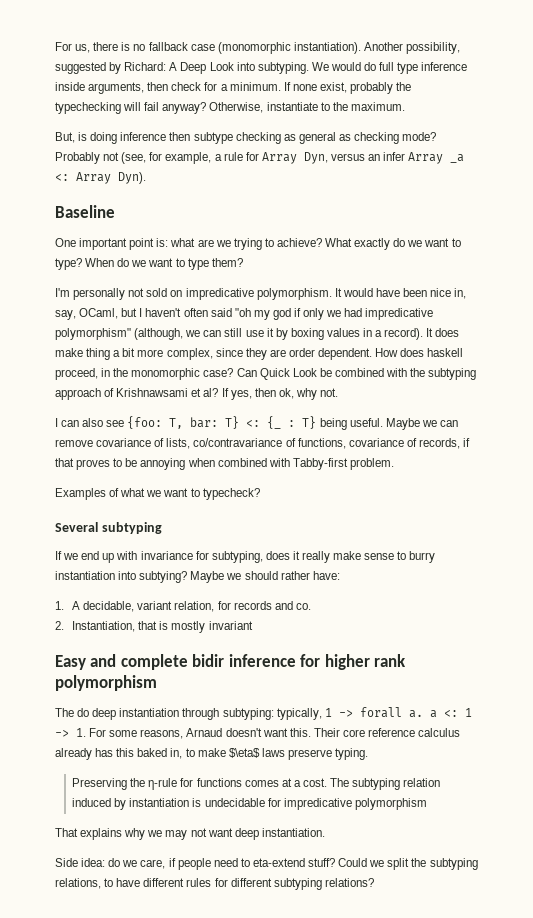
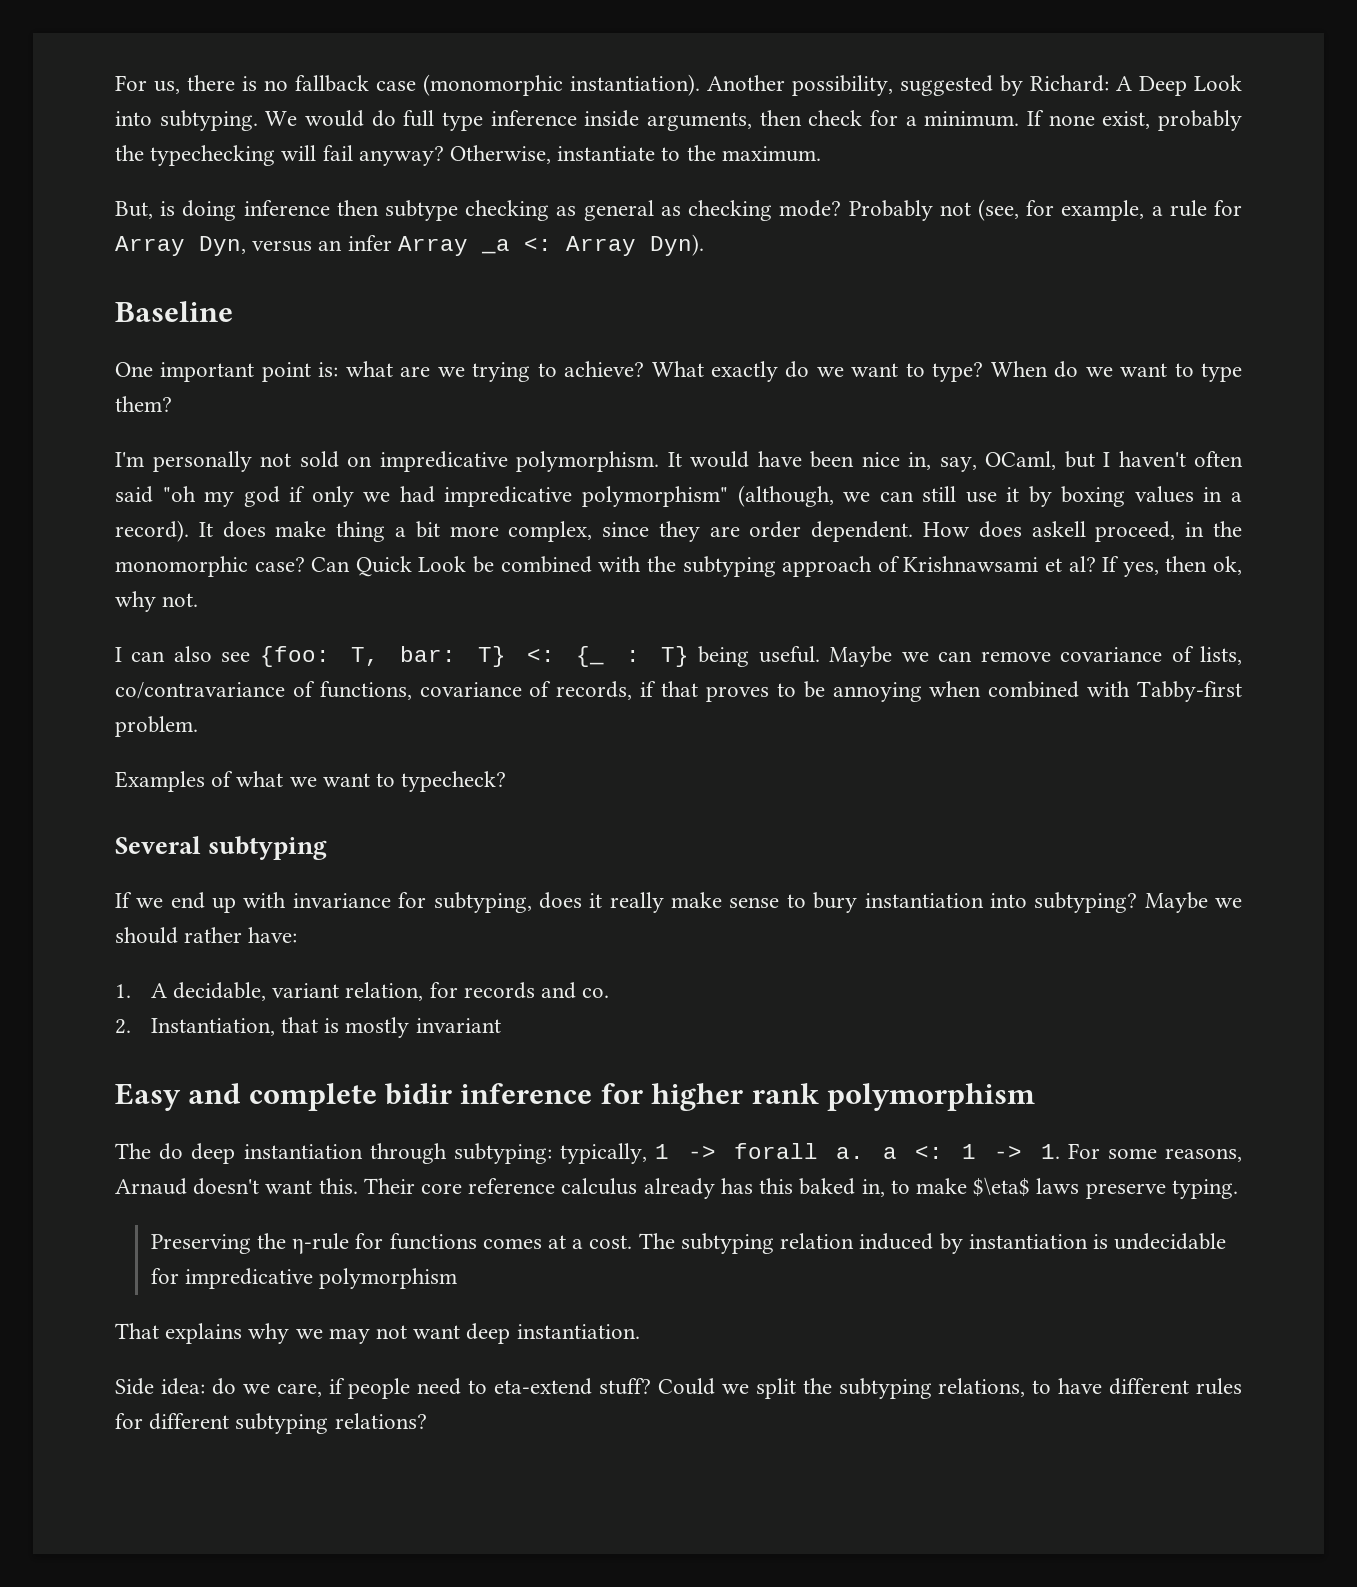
[427,348,464,357] haskell -> [1031,521,1086,537] askell
[409,551,436,563] burry -> [813,892,858,913] bury
[139,571,188,583] subtying? -> [1034,892,1138,913] subtyping?

